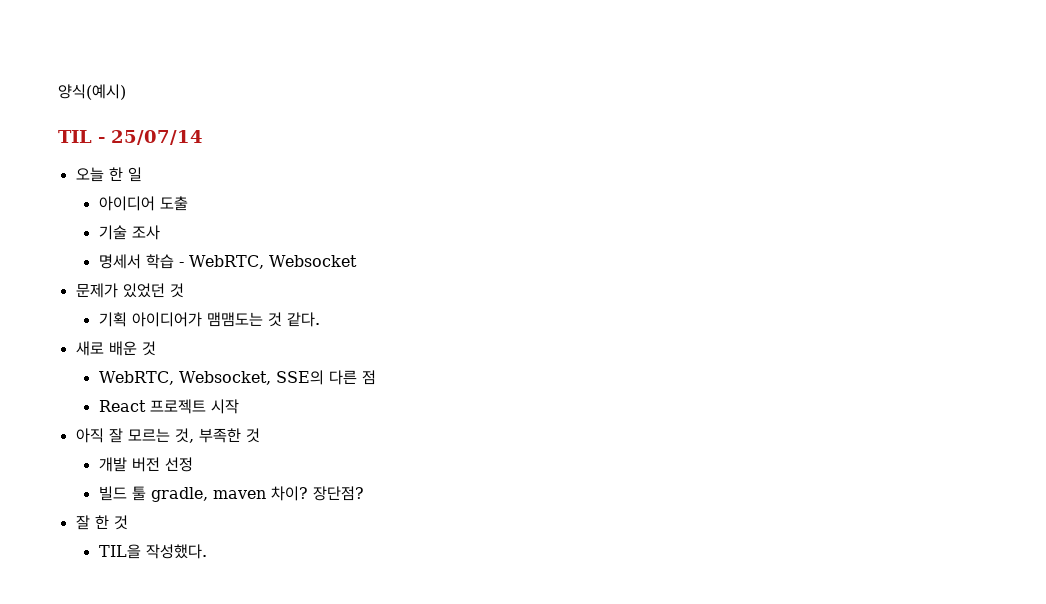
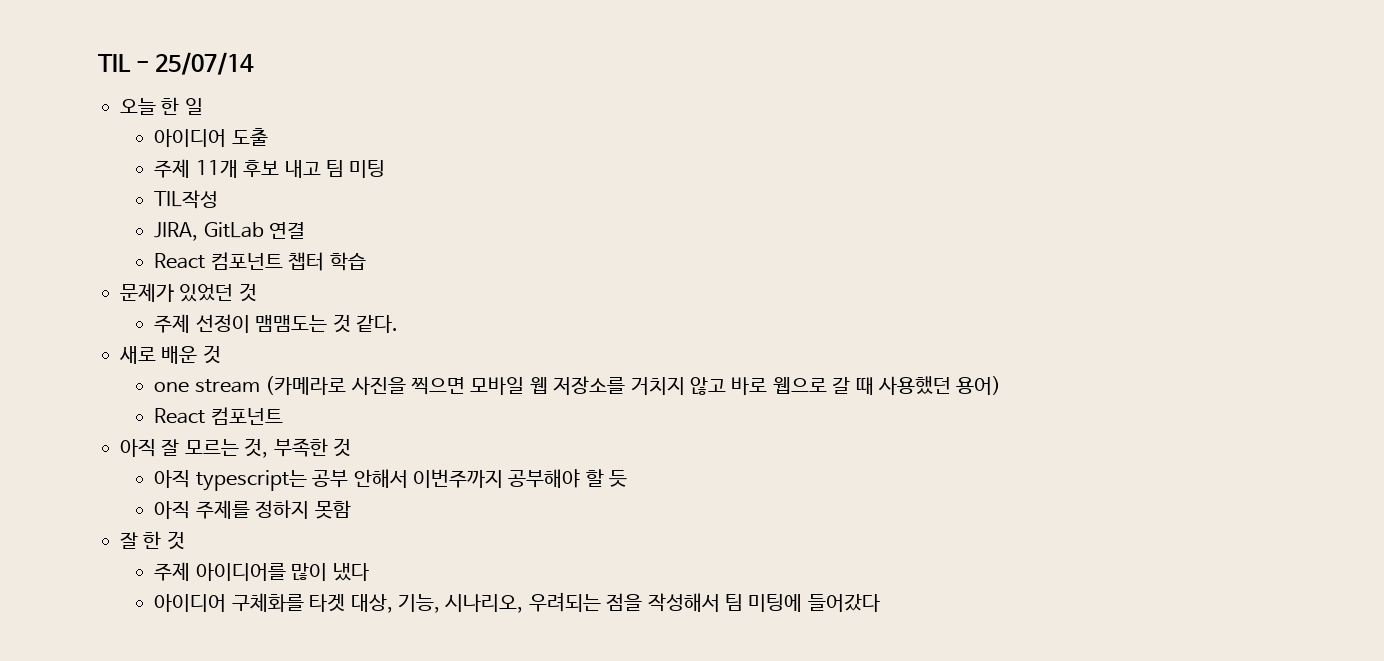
[58,84,126,100] 양식(예시) // -> (98, 63) none
[98,225,160,240] [98,254,357,269] 기술 조사 // 명세서 학습 - WebRTC, Websocket -> [154,159,386,178] [154,190,219,209] [154,222,306,241] [154,252,366,271] 주제 11개 후보 내고 팀 미팅 // TIL작성 // JIRA, GitLab 연결 // React 컴포넌트 챕터 학습
[98,312,202,327] 기획 아이디어가 -> [154,314,250,333] 주제 선정이
[98,370,376,385] [98,399,239,414] WebRTC, Websocket, SSE의 다른 점 // React 프로젝트 시작 -> [154,376,1002,395] [154,407,283,425] one stream (카메라로 사진을 찍으면 모바일 웹 저장소를 거치지 않고 바로 웹으로 갈 때 사용했던 용어) // React 컴포넌트
[98,457,193,472] [98,486,364,502] [75,515,128,530] [98,544,207,559] 개발 버전 선정 // 빌드 툴 gradle, maven 차이? 장단점? // 잘 한 것 // TIL을 작성했다. -> [154,469,628,491] [154,500,351,519] [120,531,185,550] [154,562,369,581] [154,592,880,613] 아직 typescript는 공부 안해서 이번주까지 공부해야 할 듯 // 아직 주제를 정하지 못함 // 잘 한 것 // 주제 아이디어를 많이 냈다 // 아이디어 구체화를 타겟 대상, 기능, 시나리오, 우려되는 점을 작성해서 팀 미팅에 들어갔다

